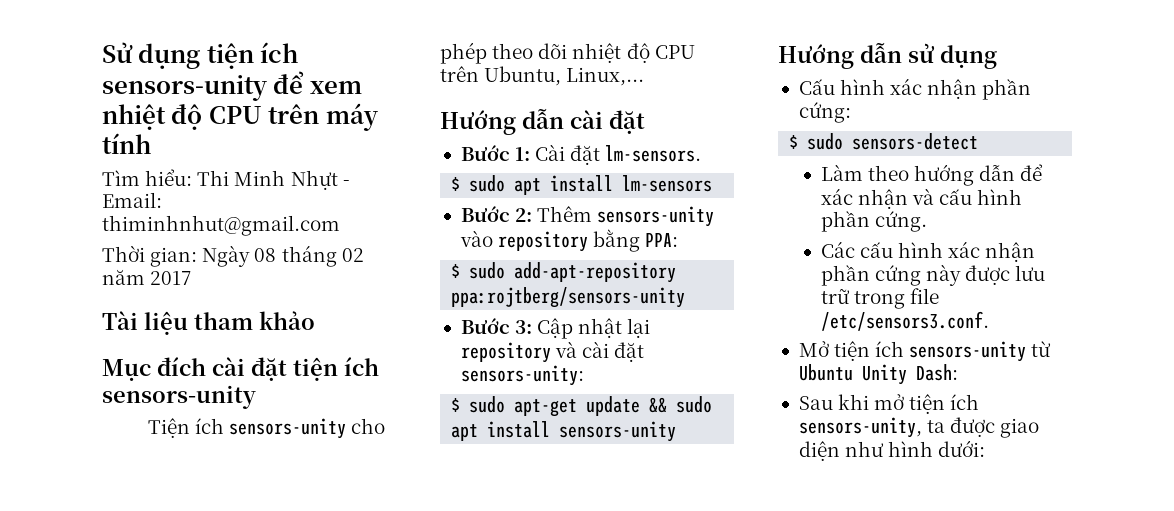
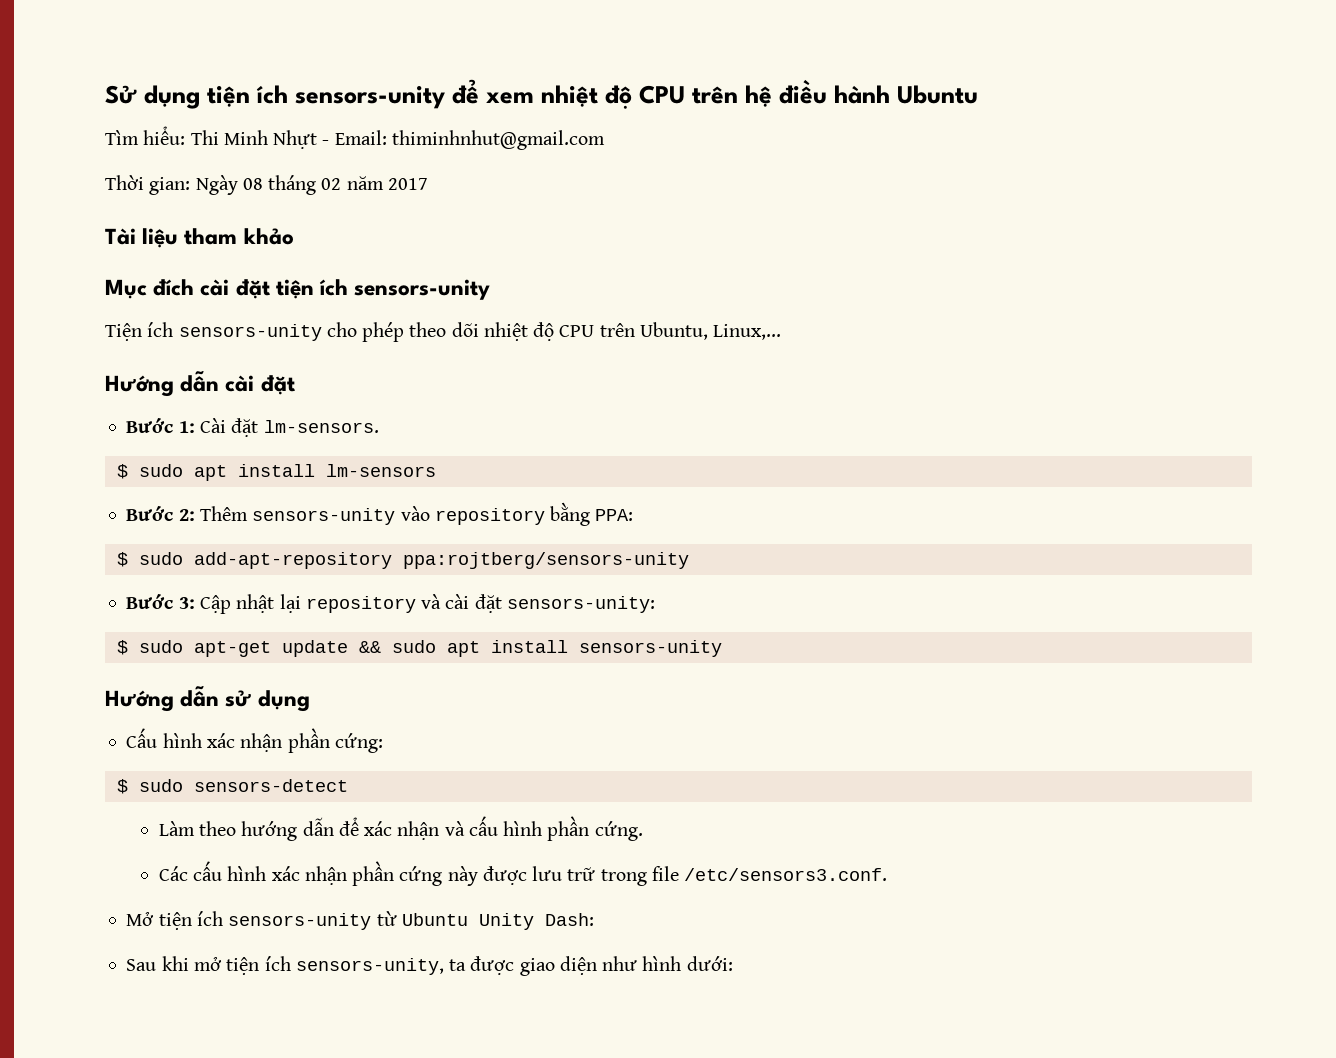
[325,103,378,131] [102,133,151,154] máy tính -> [745,79,978,107] hệ điều hành Ubuntu

